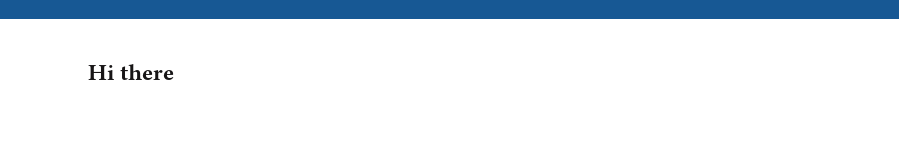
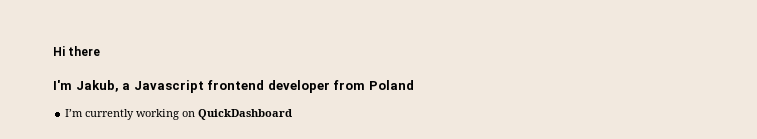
(175, 72) none -> [53,80,414,93] [65,109,293,120] // I'm Jakub, a Javascript frontend developer from Poland // I’m currently working on QuickDashboard

